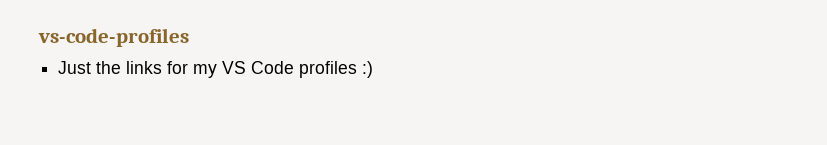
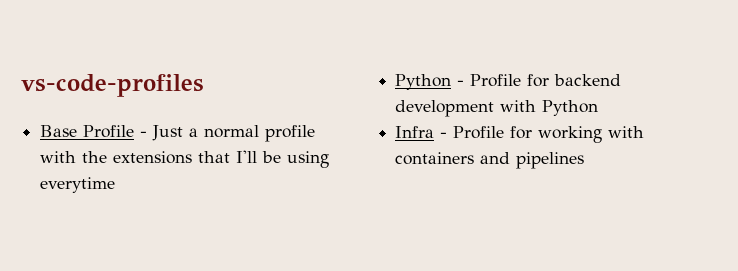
[58,61,374,78] Just the links for my VS Code profiles :) -> [40,125,316,142] [40,150,330,168] [40,177,116,193] [395,74,622,90] [395,100,599,117] [395,126,645,143] [395,152,585,169] Base Profile - Just a normal profile with the extensions that I'll be using everytime // Python - Profile for backend development with Python // Infra - Profile for working with containers and pipelines

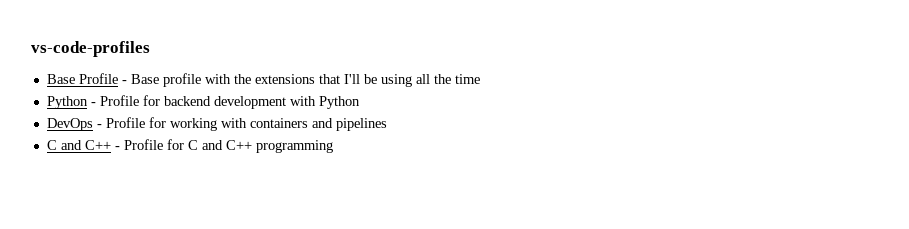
[152,125,260,141] Just a normal -> [130,74,159,84] Base
[40,177,116,193] everytime -> [415,74,480,84] all the time
[395,126,435,138] Infra -> [46,118,93,131] DevOps
(585, 160) none -> [46,139,333,153] // C and C++ - Profile for C and C++ programming

